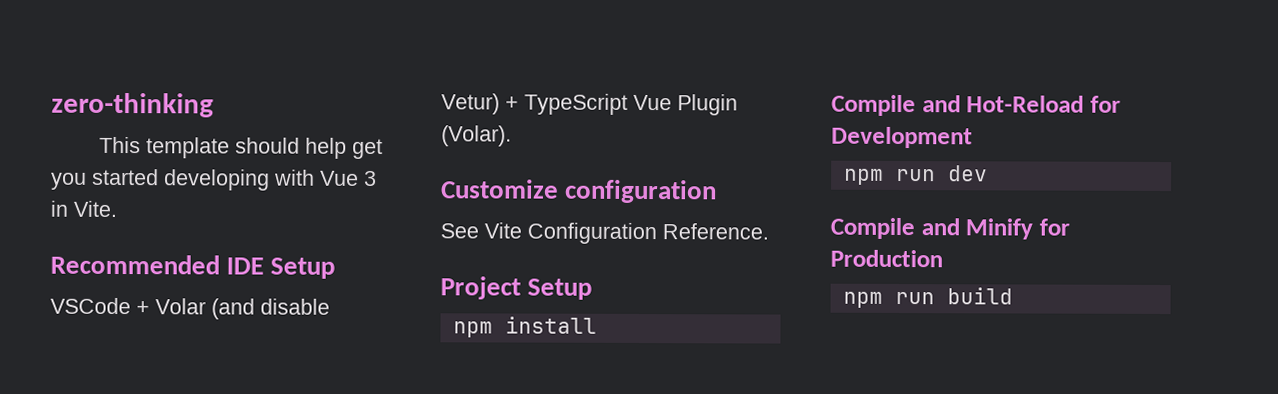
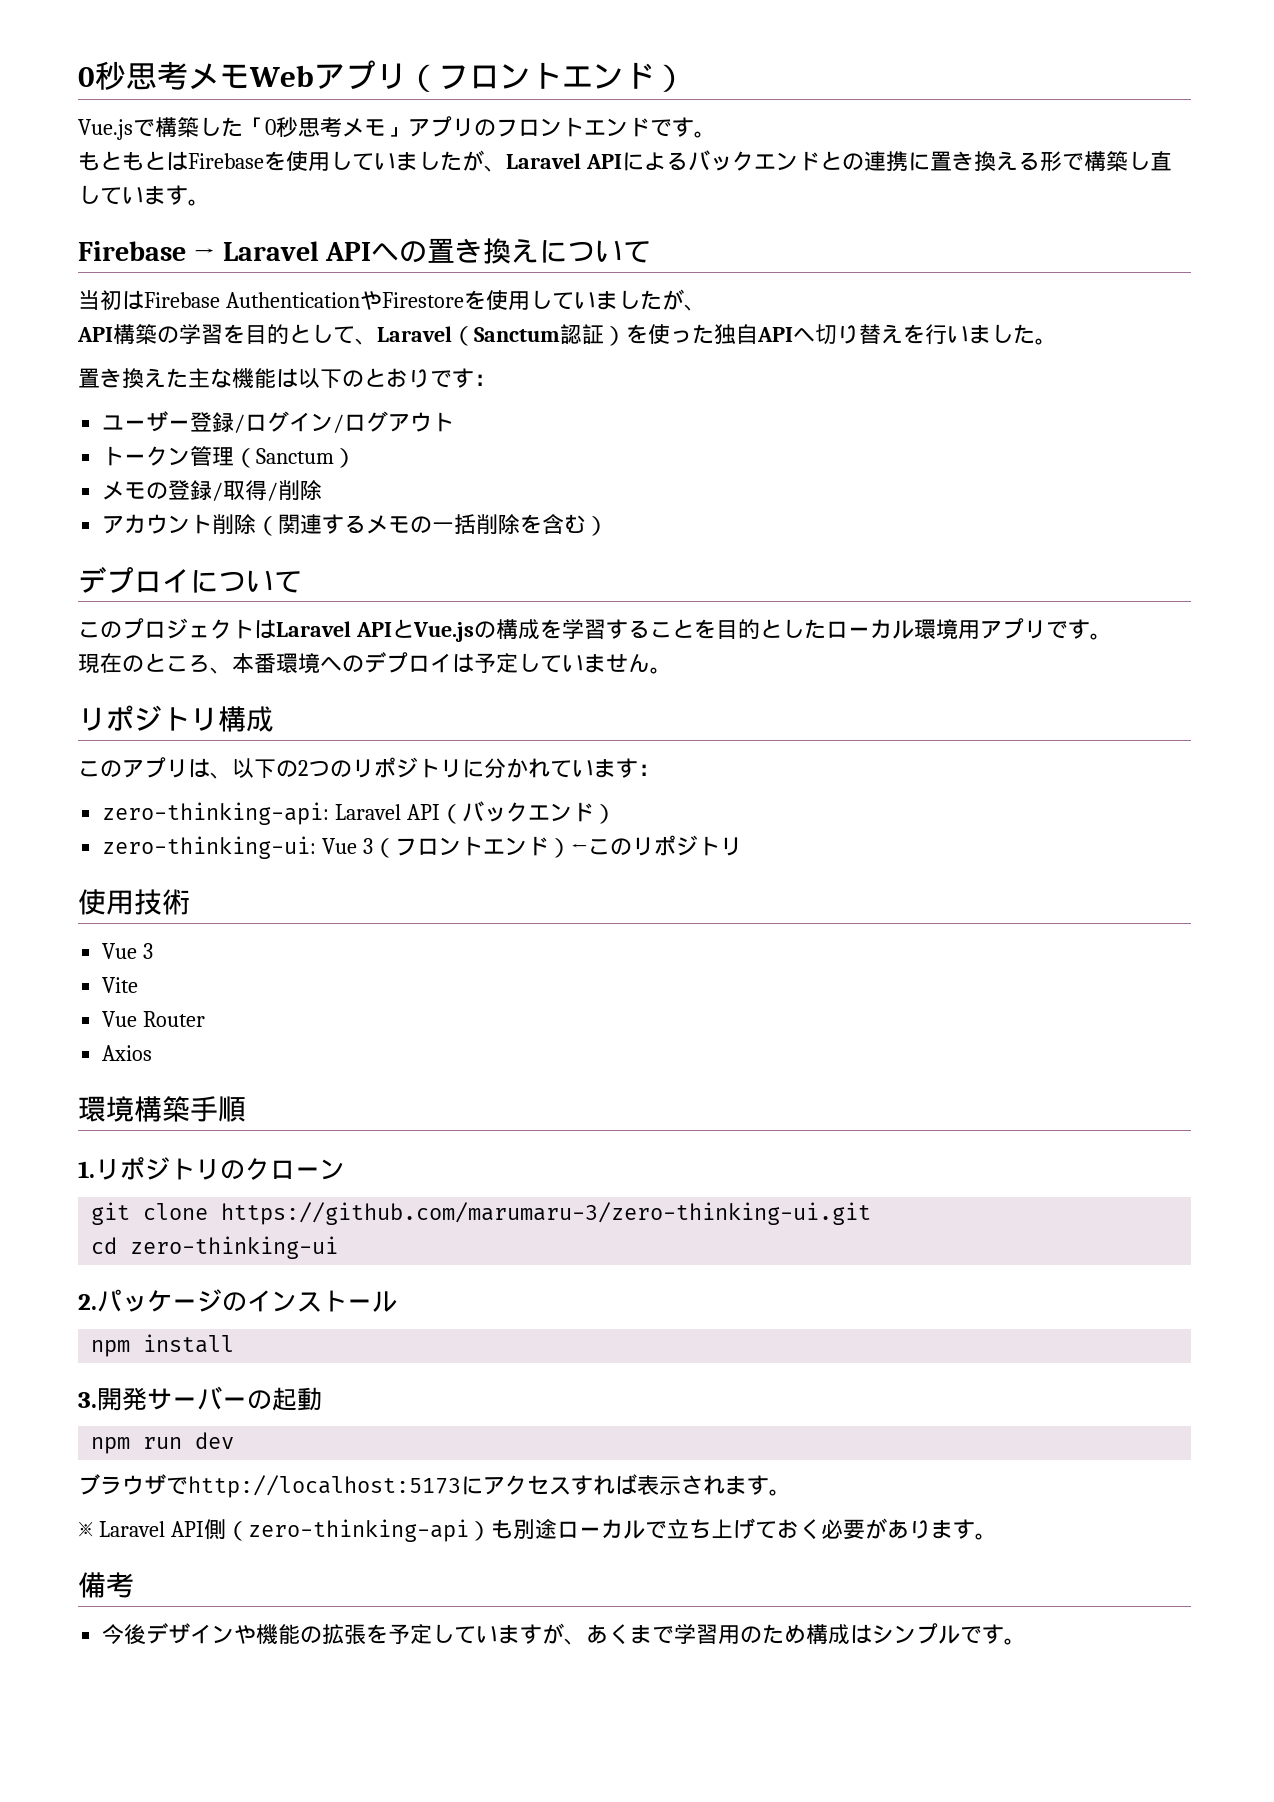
[51,92,214,118] [98,136,383,160] [51,168,377,191] [50,200,117,217] [50,254,336,279] [50,297,330,320] [441,93,738,116] [441,125,512,147] [440,179,718,204] [440,222,769,245] [440,276,593,300] [452,316,597,338] [831,94,1121,117] [831,126,973,149] [843,165,988,185] [830,217,1070,240] [830,249,943,268] [842,287,1013,308] zero-thinking // This template should help get you started developing with Vue 3 in Vite. // Recommended IDE Setup // VSCode + Volar (and disable Vetur) + TypeScript Vue Plugin (Volar). // Customize configuration // See Vite Configuration Reference. // Project Setup // npm install // Compile and Hot-Reload for Development // npm run dev // Compile and Minify for Production // npm run build -> [78,60,686,92] [78,116,716,140] [78,150,1172,172] [78,185,210,206] [78,238,652,264] [78,289,706,311] [77,324,1057,346] [78,368,496,388] [102,411,455,433] [102,446,357,468] [102,480,323,501] [102,514,609,536] [78,566,302,593] [78,618,1112,642] [78,652,672,674] [78,705,274,732] [78,757,660,779] [102,801,617,825] [102,835,743,859] [78,889,190,915] [102,943,154,959] [102,977,139,993] [102,1011,206,1027] [102,1045,153,1061] [78,1096,246,1122] [78,1157,345,1180] [91,1202,872,1225] [91,1236,339,1259] [78,1289,397,1312] [91,1334,235,1357] [78,1386,322,1411] [91,1432,235,1454] [78,1474,791,1498] [78,1518,997,1542] [78,1572,134,1598] [102,1623,1027,1645] 0秒思考メモWebアプリ（フロントエンド） // Vue.jsで構築した「0秒思考メモ」アプリのフロントエンドです。 // もともとはFirebaseを使用していましたが、Laravel APIによるバックエンドとの連携に置き換える形で構築し直しています。 // Firebase → Laravel APIへの置き換えについて // 当初はFirebase AuthenticationやFirestoreを使用していましたが、 // API構築の学習を目的として、Laravel（Sanctum認証）を使った独自APIへ切り替えを行いました。 // 置き換えた主な機能は以下のとおりです： // ユーザー登録/ログイン/ログアウト // トークン管理（Sanctum） // メモの登録/取得/削除 // アカウント削除（関連するメモの一括削除を含む） // デプロイについて // このプロジェクトはLaravel APIとVue.jsの構成を学習することを目的としたローカル環境用アプリです。 // 現在のところ、本番環境へのデプロイは予定していません。 // リポジトリ構成 // このアプリは、以下の2つのリポジトリに分かれています： // zero-thinking-api: Laravel API（バックエンド） // zero-thinking-ui: Vue 3（フロントエンド）←このリポジトリ // 使用技術 // Vue 3 // Vite // Vue Router // Axios // 環境構築手順 // 1.リポジトリのクローン // git clone https://github.com/marumaru-3/zero-thinking-ui.git // cd zero-thinking-ui // 2.パッケージのインストール // npm install // 3.開発サーバーの起動 // npm run dev // ブラウザでhttp://localhost:5173にアクセスすれば表示されます。 // ※ Laravel API側（zero-thinking-api）も別途ローカルで立ち上げておく必要があります。 // 備考 // 今後デザインや機能の拡張を予定していますが、あくまで学習用のため構成はシンプルです。

